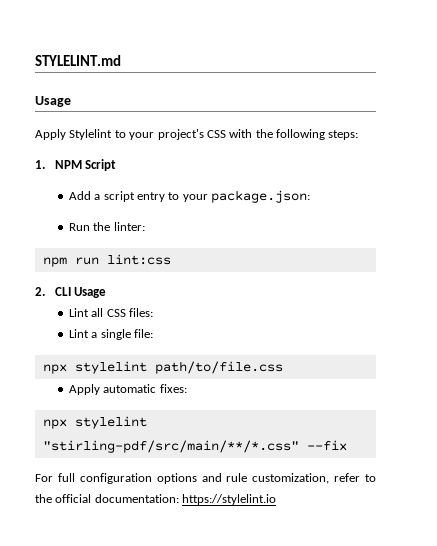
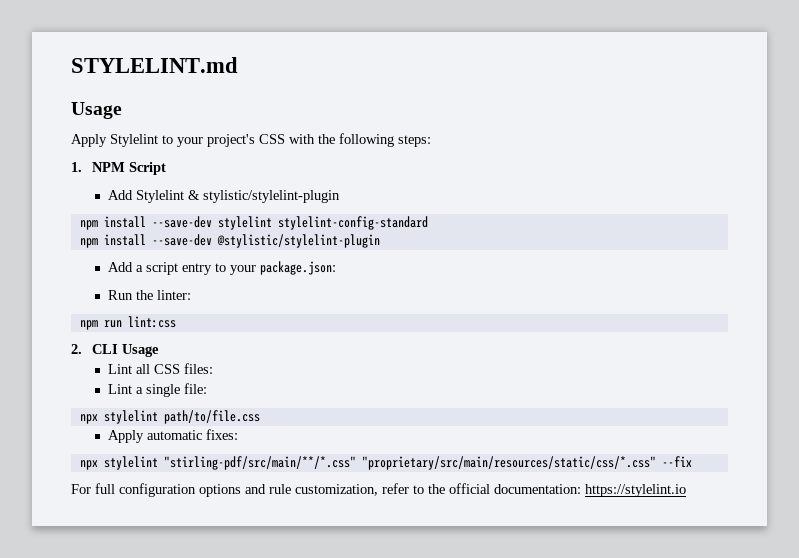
(117, 165) none -> [107,190,340,203] [79,216,428,230] [79,234,380,248] // Add Stylelint & stylistic/stylelint-plugin // npm install --save-dev stylelint stylelint-config-standard // npm install --save-dev @stylistic/stylelint-plugin
(299, 446) none -> [361,456,656,470] "proprietary/src/main/resources/static/css/*.css"

